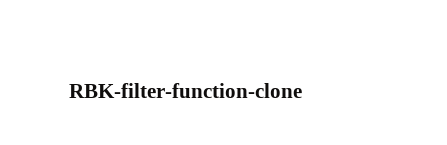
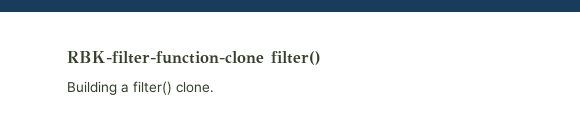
(302, 90) none -> [271,51,321,65] [67,81,214,95] filter() // Building a filter() clone.

